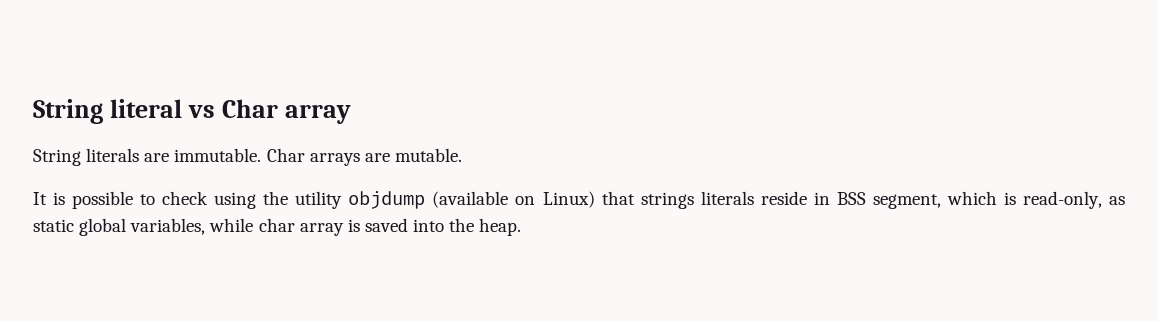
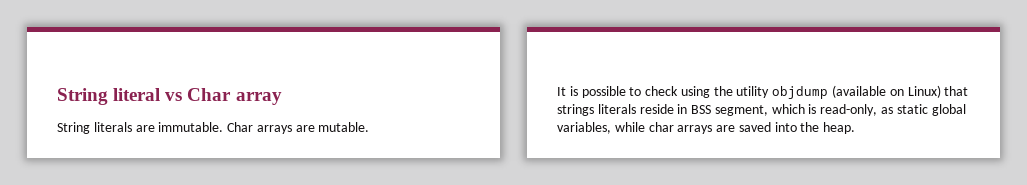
[299,219,360,236] array is -> [677,125,736,134] arrays are

